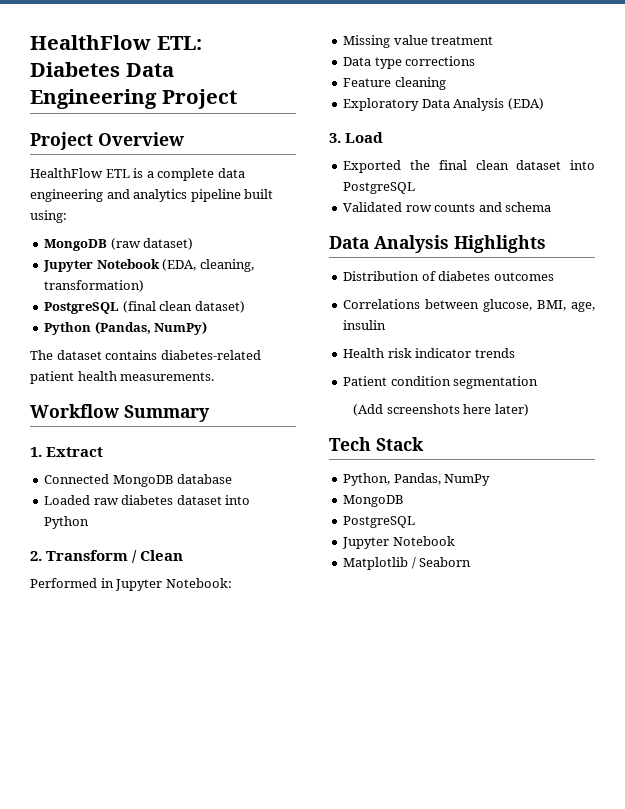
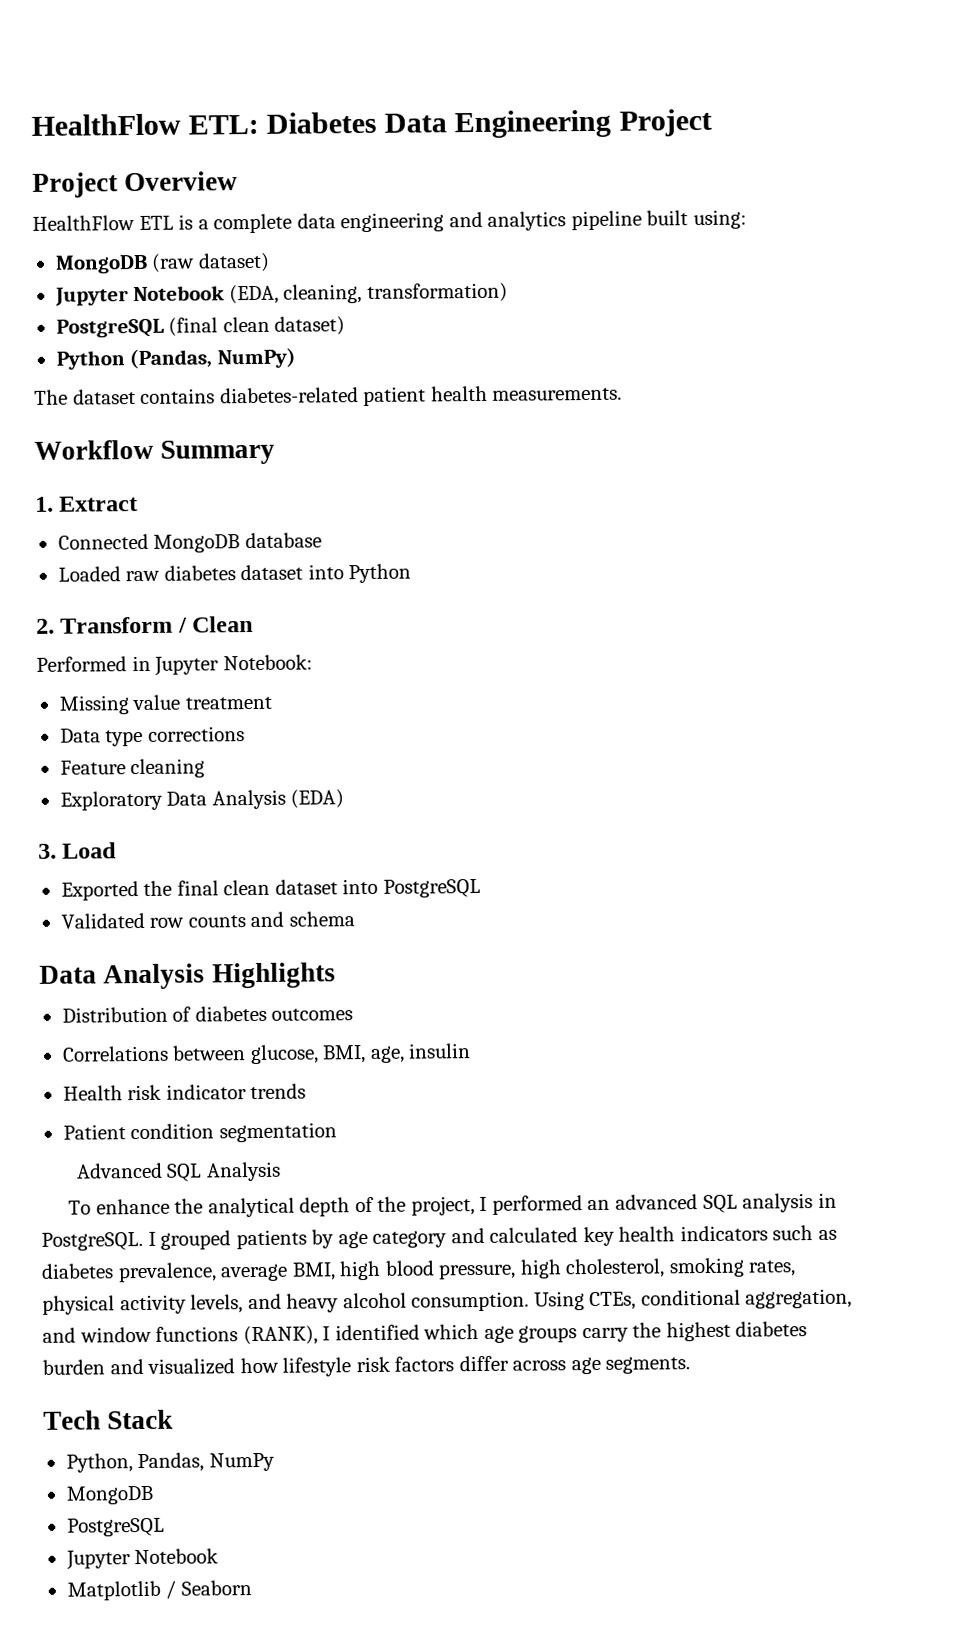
[353,404,529,416] (Add screenshots here later) -> [75,1161,281,1182] [68,1192,837,1218] [41,1225,837,1251] [41,1257,797,1283] [42,1288,853,1315] [42,1321,808,1346] [42,1355,691,1377] Advanced SQL Analysis // To enhance the analytical depth of the project, I performed an advanced SQL analysis in PostgreSQL. I grouped patients by age category and calculated key health indicators such as diabetes prevalence, average BMI, high blood pressure, high cholesterol, smoking rates, physical activity levels, and heavy alcohol consumption. Using CTEs, conditional aggregation, and window functions (RANK), I identified which age groups carry the highest diabetes burden and visualized how lifestyle risk factors differ across age segments.

